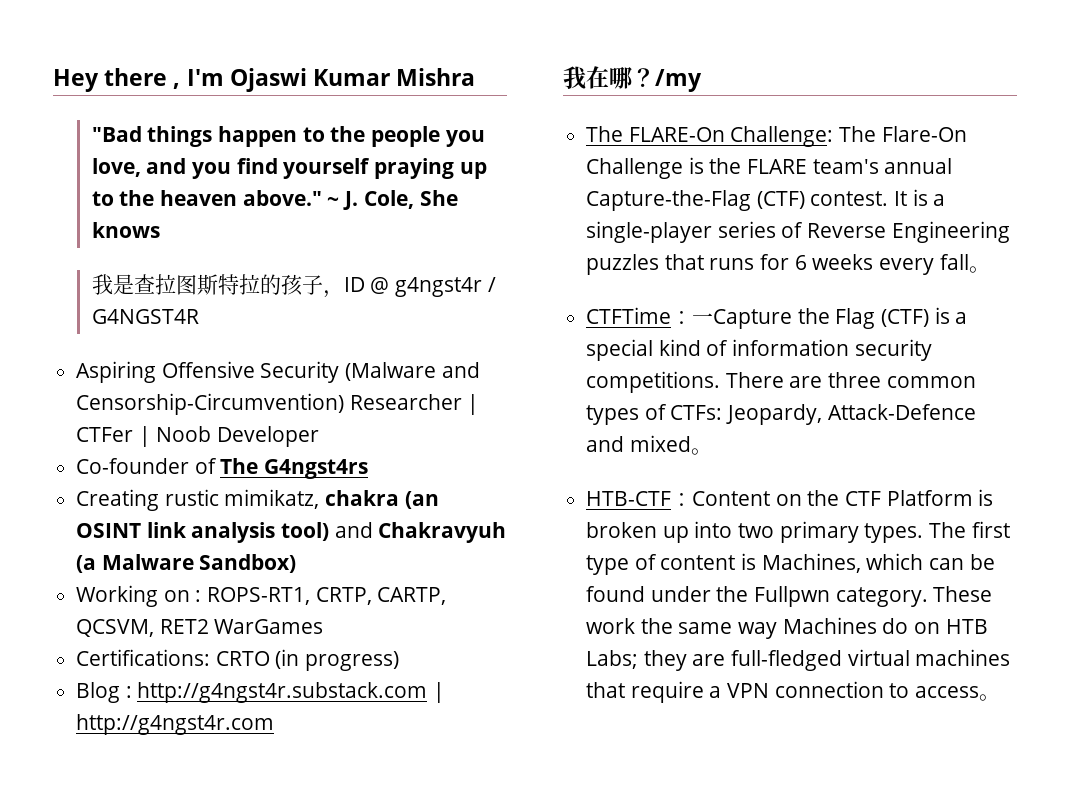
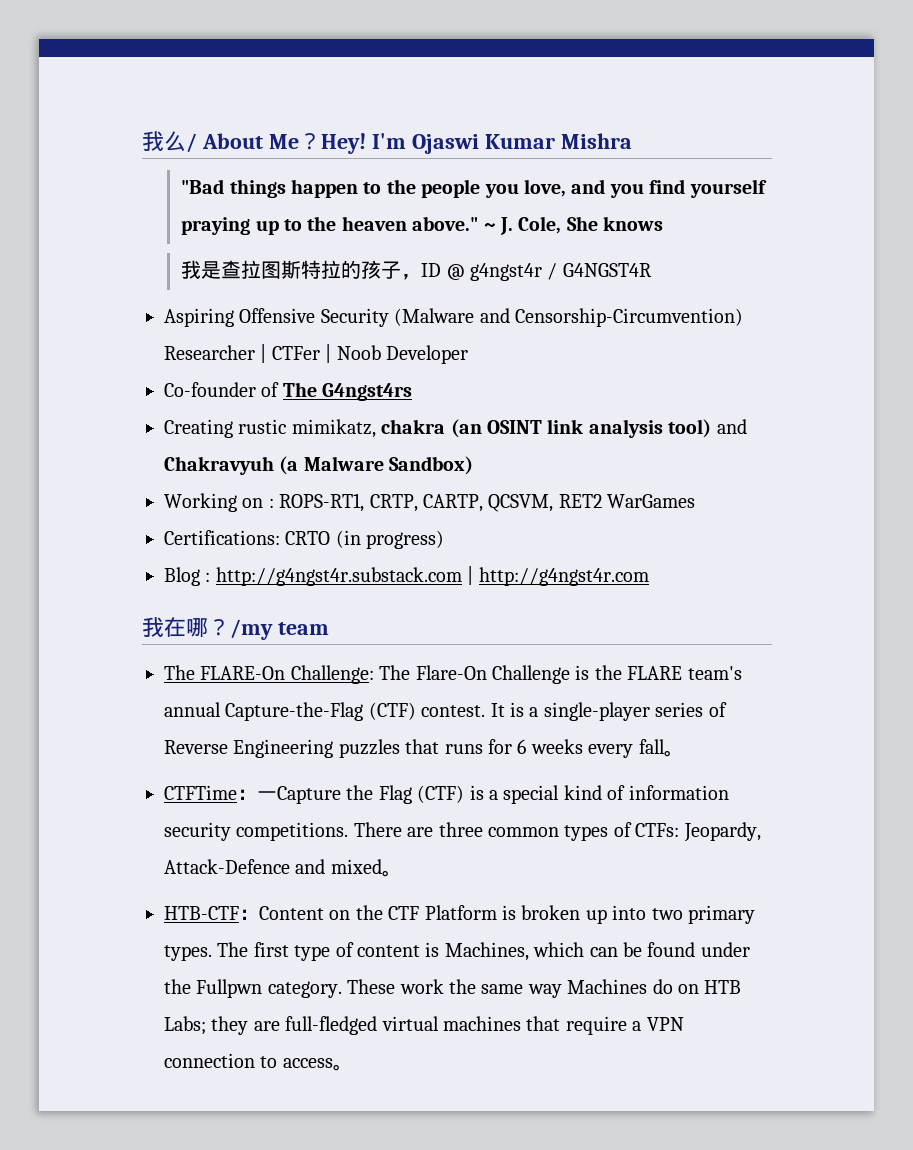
[53,68,181,92] Hey there , -> [142,131,366,154] 我么/ About Me？Hey!
(702, 80) none -> [277,622,329,635] team

